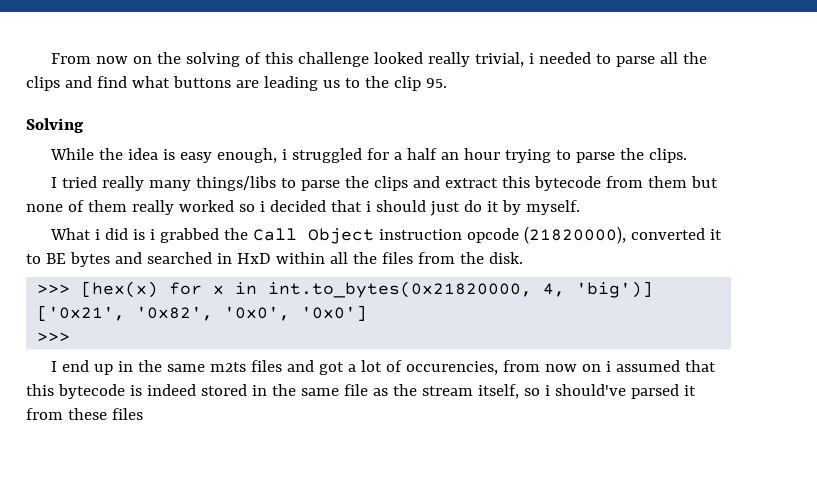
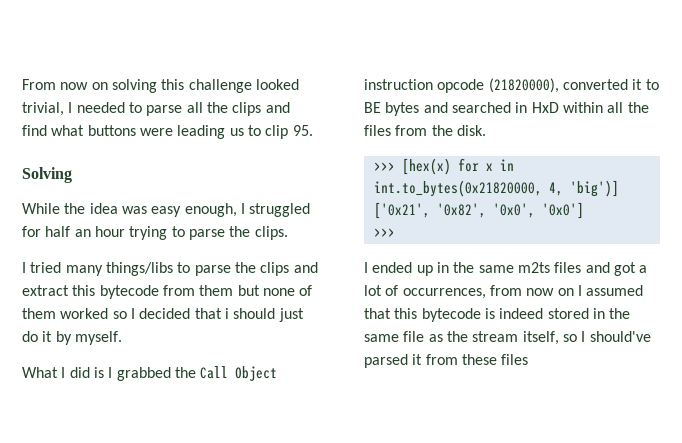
[157,52,535,67] the solving of this challenge looked really trivial, i -> [111,79,299,93] [22,102,73,116] solving this challenge looked trivial, I
[235,80,259,88] are -> [139,128,173,136] were
[364,76,389,88] the -> (261, 130) none
[163,149,176,160] is -> [121,206,147,214] was
[282,149,288,160] i -> [240,203,245,214] I
[394,152,403,160] a -> (41, 231) none
[102,176,145,191] really -> (62, 267) none
[131,200,174,215] really -> (56, 313) none
[259,201,265,212] i -> [130,308,135,319] I
[95,229,101,240] i -> [61,367,66,378] I
[150,229,156,240] i -> [108,367,113,378] I
[62,360,90,372] end -> [372,262,413,273] ended
[406,361,499,375] occurencies, -> [402,288,486,299] occurrences,
[606,361,612,372] i -> [577,285,582,296] I
[544,385,550,396] i -> [581,331,586,342] I

